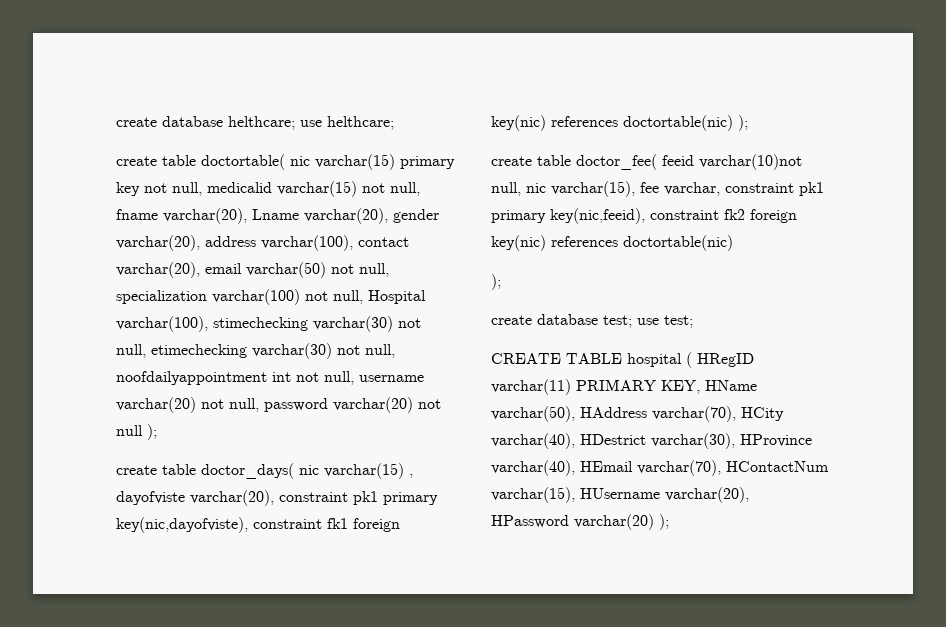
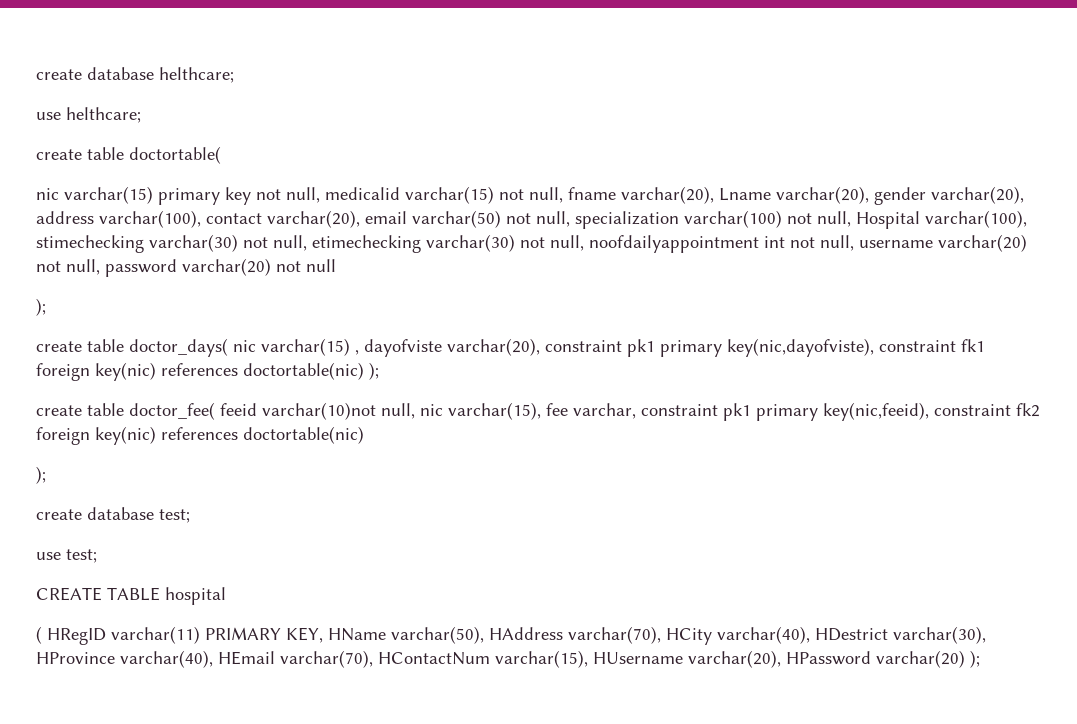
(295, 123) none -> (234, 75) //
(285, 162) none -> (221, 155) //
(143, 430) none -> (336, 265) //
(632, 321) none -> (190, 516) //
(682, 360) none -> (226, 596) //

